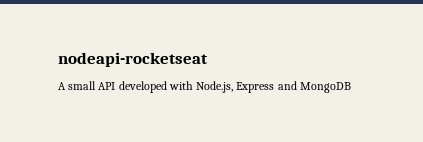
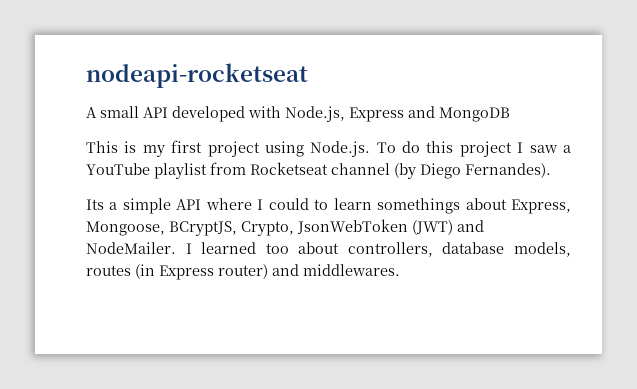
(351, 87) none -> [86,140,571,157] [86,162,551,179] [86,198,571,214] [86,219,484,236] [86,242,571,257] [86,264,400,280] // This is my first project using Node.js. To do this project I saw a YouTube playlist from Rocketseat channel (by Diego Fernandes). // Its a simple API where I could to learn somethings about Express, Mongoose, BCryptJS, Crypto, JsonWebToken (JWT) and NodeMailer. I learned too about controllers, database models, routes (in Express router) and middlewares.

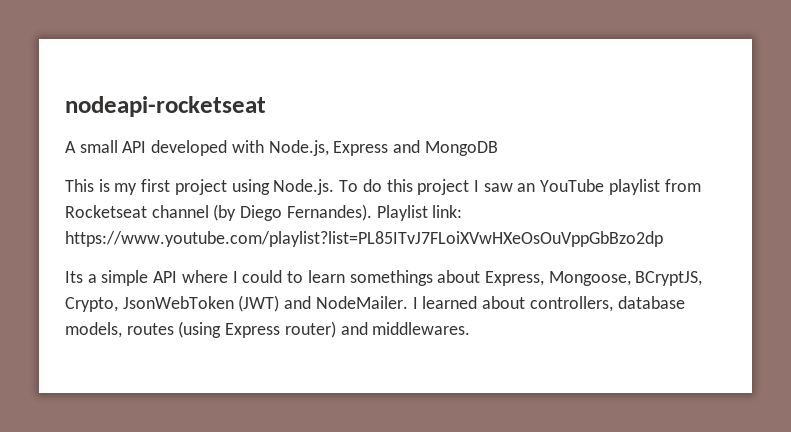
[562,145,571,153] a -> [517,183,536,192] an
(551, 170) none -> [376,205,463,221] [65,231,663,247] Playlist link: https://www.youtube.com/playlist?list=PL85ITvJ7FLoiXVwHXeOsOuVppGbBzo2dp
[265,243,289,254] too -> (478, 302) none
[135,264,155,279] (in -> [178,321,222,338] (using

